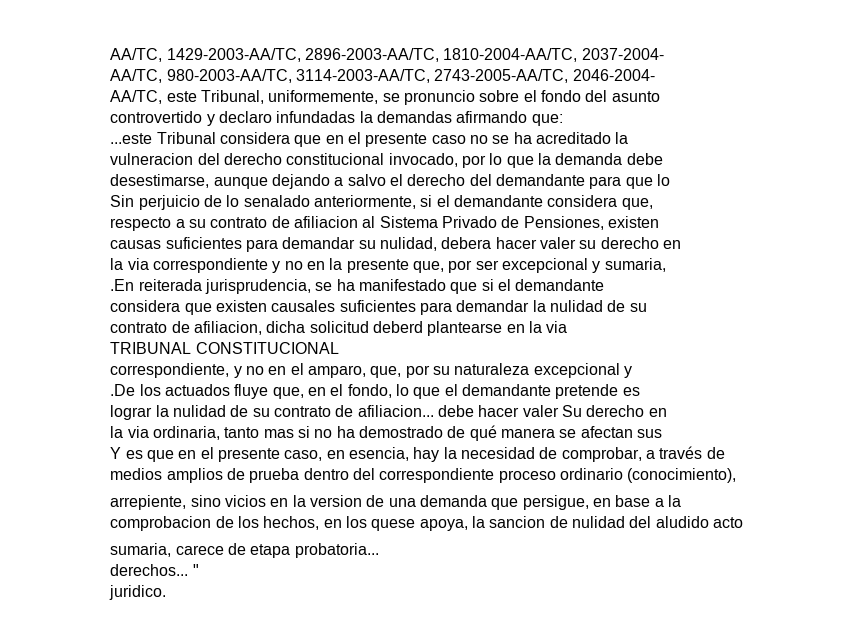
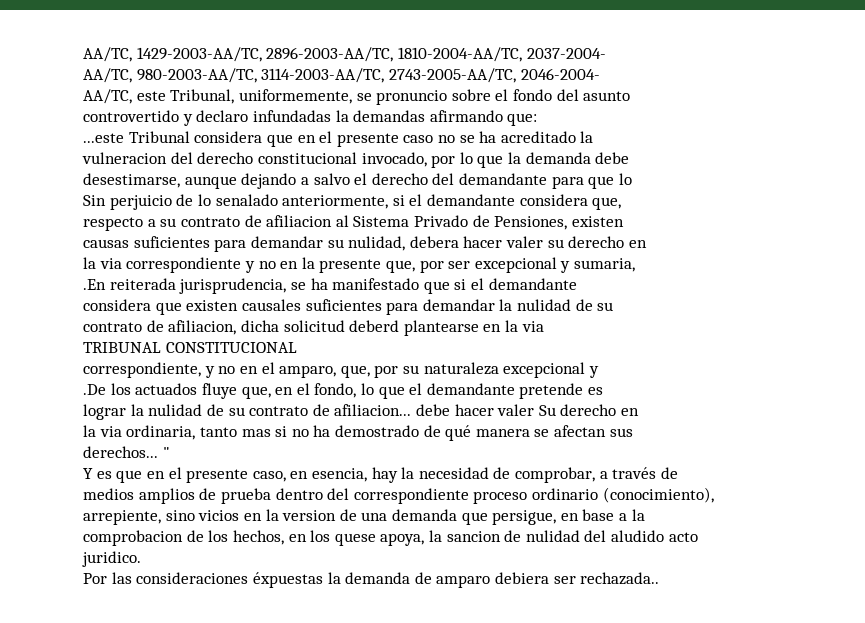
(662, 433) none -> [83,446,170,458] // derechos... "
[110,543,379,558] [110,564,199,576] [109,585,167,600] sumaria, carece de etapa probatoria... // derechos... " // juridico. -> [82,551,142,567] [83,572,660,588] juridico. // Por las consideraciones éxpuestas la demanda de amparo debiera ser rechazada..

